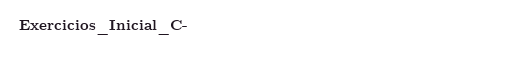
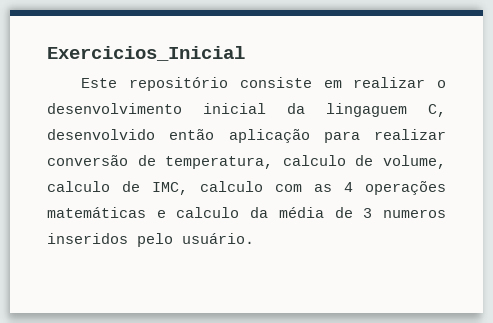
[19,20,188,35] Exercicios_Inicial_C- -> [47,46,245,61] [81,77,446,91] [47,103,446,117] [47,129,446,143] [47,155,446,169] [47,181,446,195] [47,207,447,218] [47,233,254,247] Exercicios_Inicial // Este repositório consiste em realizar o desenvolvimento inicial da lingaguem C, desenvolvido então aplicação para realizar conversão de temperatura, calculo de volume, calculo de IMC, calculo com as 4 operações matemáticas e calculo da média de 3 numeros inseridos pelo usuário.

